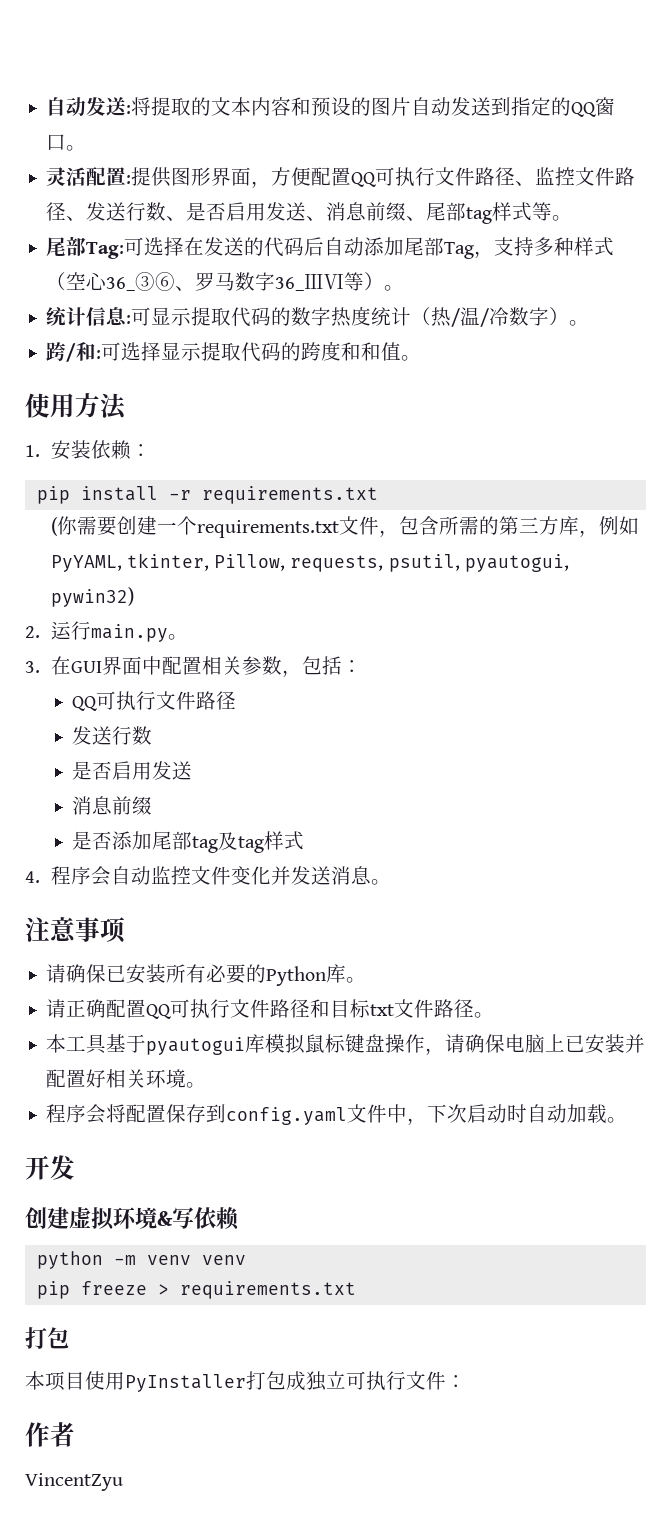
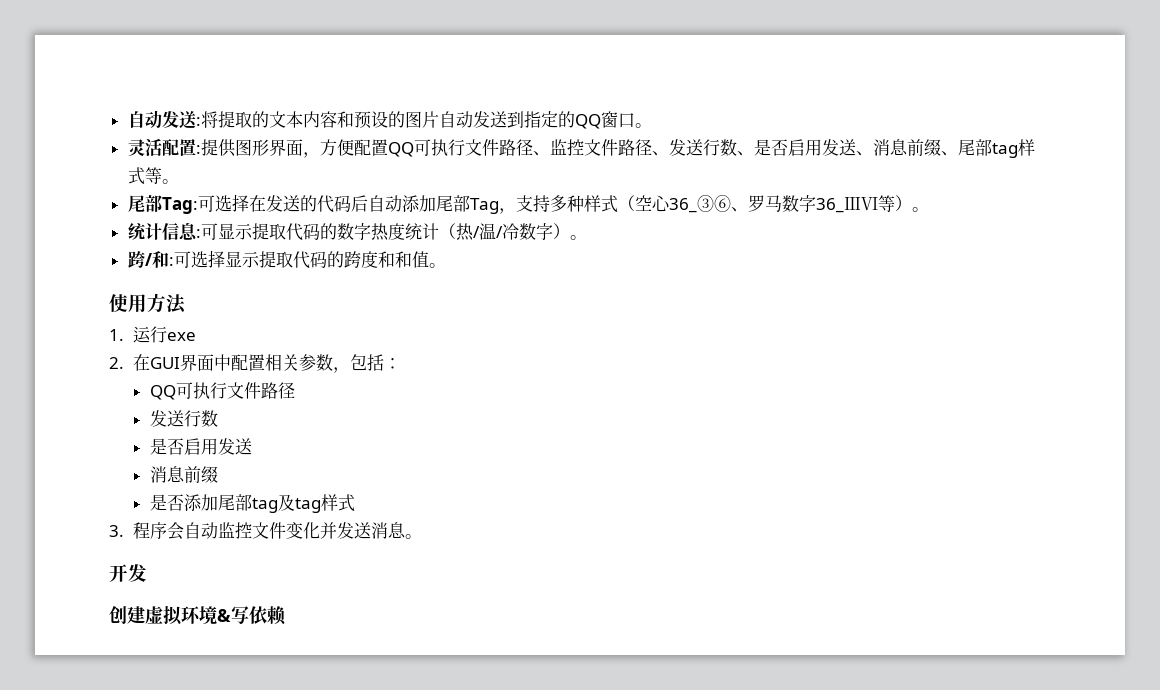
[50,440,151,460] [36,486,378,504] [50,516,639,538] [50,553,569,572] [50,587,134,607] [25,621,188,642] [25,661,40,673] 安装依赖： // pip install -r requirements.txt // (你需要创建一个requirements.txt文件，包含所需的第三方库，例如PyYAML, tkinter, Pillow, requests, psutil, pyautogui, pywin32) // 2.运行main.py。 // 3. -> [132,326,196,343] [109,357,124,369] 运行exe // 2.
[25,871,40,883] 4. -> [109,525,124,537] 3.
[25,917,126,943] [46,964,367,986] [46,999,495,1019] [46,1034,646,1055] [46,1069,207,1088] [46,1104,628,1125] // 注意事项 // 请确保已安装所有必要的Python库。 // 请正确配置QQ可执行文件路径和目标txt文件路径。 // 本工具基于pyautogui库模拟鼠标键盘操作，请确保电脑上已安装并配置好相关环境。 // 程序会将配置保存到config.yaml文件中，下次启动时自动加载。 -> (422, 536) none
[36,1251,246,1269] [36,1281,356,1299] [25,1327,69,1349] [25,1371,466,1392] [25,1422,75,1447] [25,1473,123,1491] // python -m venv venv // pip freeze > requirements.txt // 打包 // 本项目使用PyInstaller打包成独立可执行文件： // 作者 // VincentZyu -> (286, 615) none

